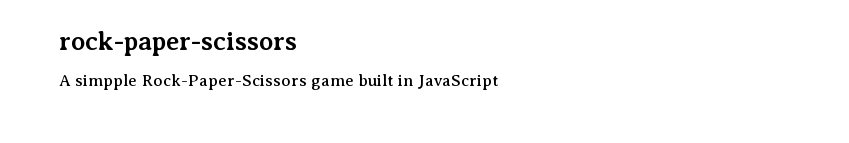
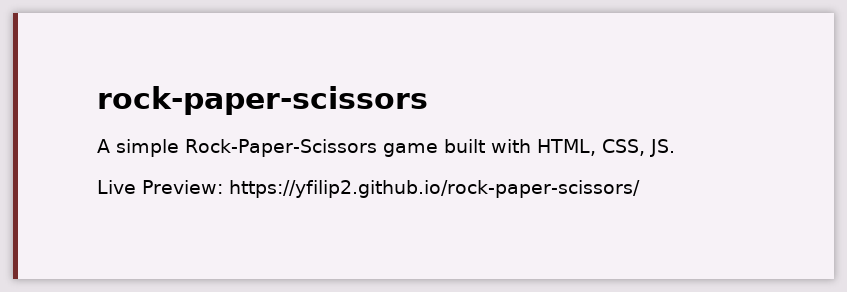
[75,74,138,90] simpple -> [116,139,179,157] simple
[398,74,499,90] in JavaScript -> [490,139,675,157] [97,180,640,198] with HTML, CSS, JS. // Live Preview: https://yfilip2.github.io/rock-paper-scissors/

